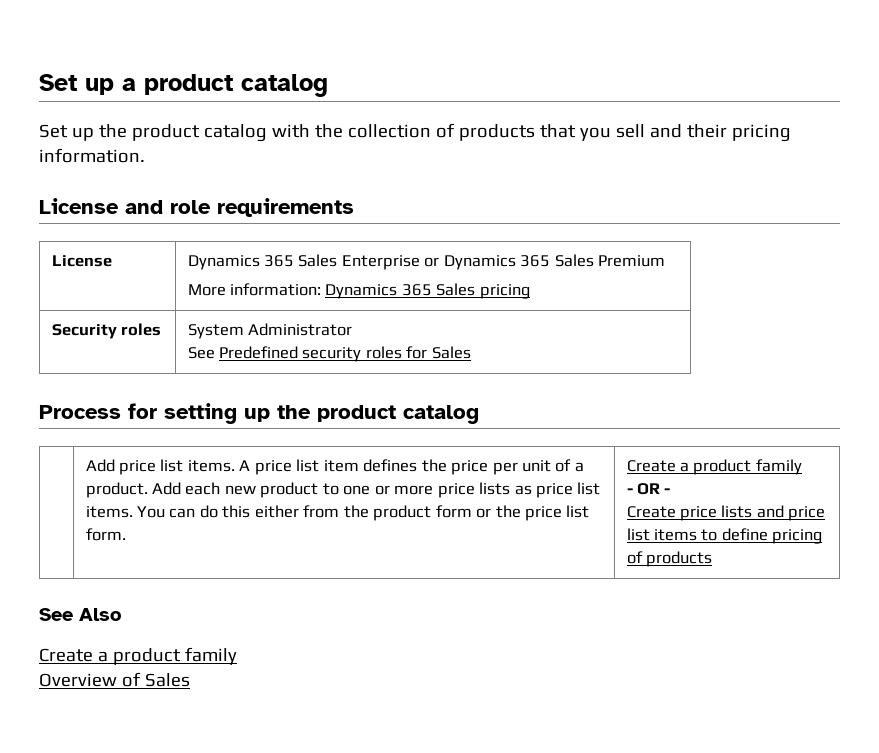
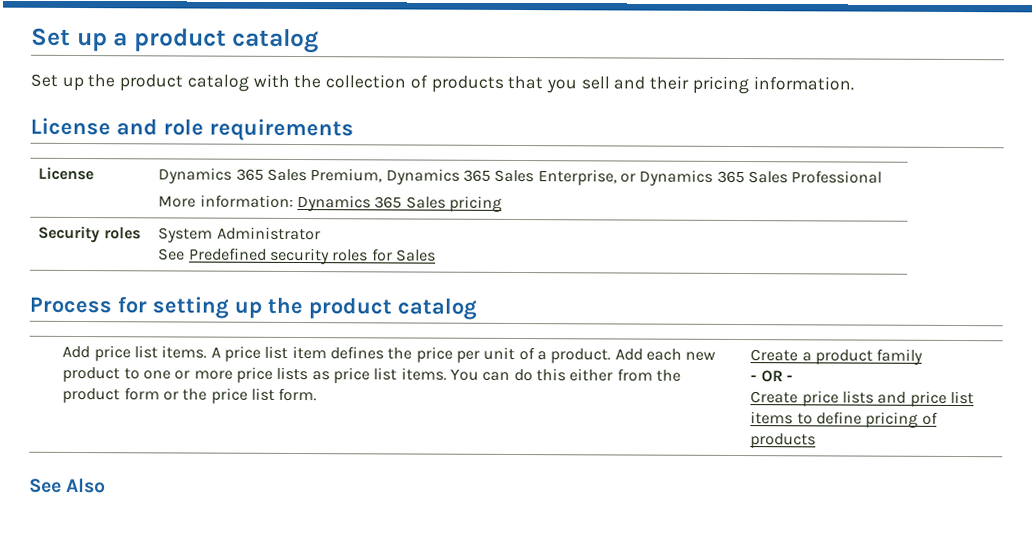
[341,255,420,270] Enterprise -> [310,168,617,186] Premium, Dynamics 365 Sales Enterprise,
[598,255,666,267] Premium -> [791,170,883,184] Professional
[39,647,237,665] [39,672,190,687] // Create a product family // Overview of Sales -> (107, 485) none

